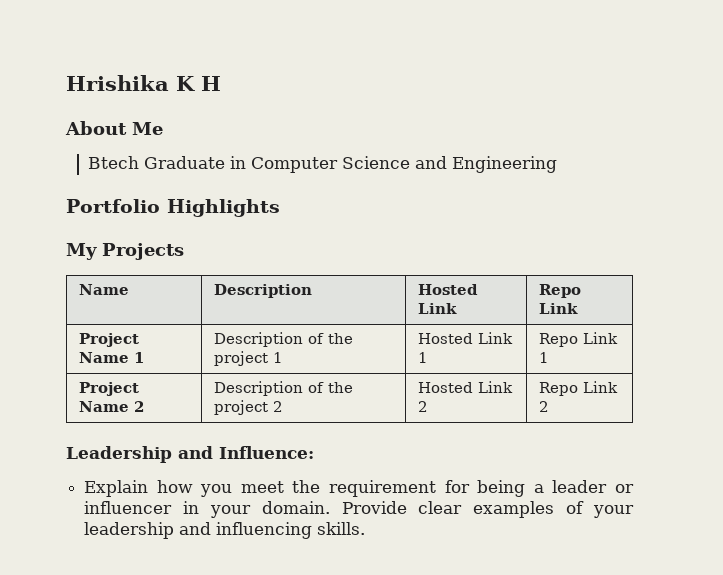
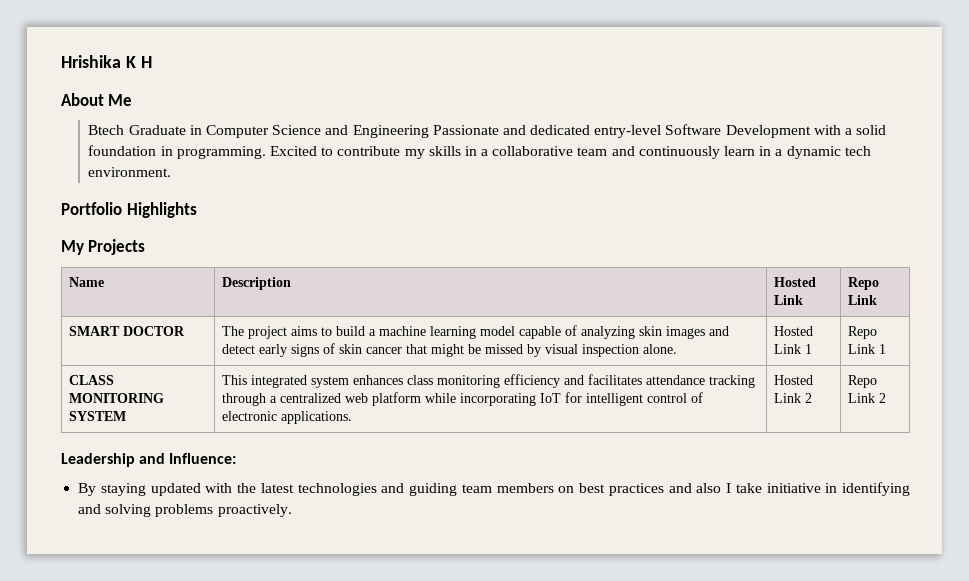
(558, 164) none -> [432,124,887,138] [88,145,871,159] [88,167,172,177] Passionate and dedicated entry-level Software Development with a solid foundation in programming. Excited to contribute my skills in a collaborative team and continuously learn in a dynamic tech environment.
[78,333,139,347] [78,352,144,363] [213,332,353,347] [213,351,283,366] Project Name 1 | Description of the project 1 -> [69,326,186,336] [222,325,730,339] [222,343,678,357] SMART DOCTOR | The project aims to build a machine learning model capable of analyzing skin images and detect early signs of skin cancer that might be missed by visual inspection alone.
[78,382,139,396] [78,401,144,412] [213,381,353,396] [213,400,283,415] Project Name 2 | Description of the project 2 -> [69,375,115,385] [69,393,165,403] [69,411,127,421] [222,374,756,388] [222,392,704,406] [222,411,353,424] CLASS MONITORING SYSTEM | This integrated system enhances class monitoring efficiency and facilitates attendance tracking through a centralized web platform while incorporating IoT for intelligent control of electronic applications.
[84,480,634,497] [84,501,634,518] [84,522,366,539] Explain how you meet the requirement for being a leader or influencer in your domain. Provide clear examples of your leadership and influencing skills. -> [78,482,910,496] [78,504,292,517] By staying updated with the latest technologies and guiding team members on best practices and also I take initiative in identifying and solving problems proactively.

